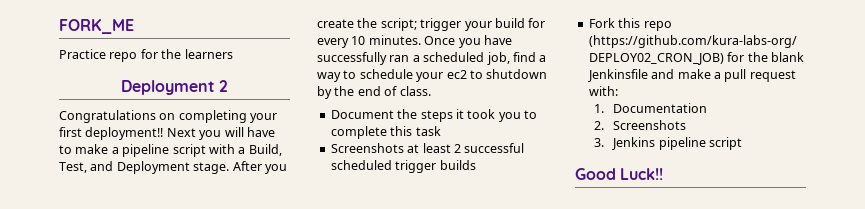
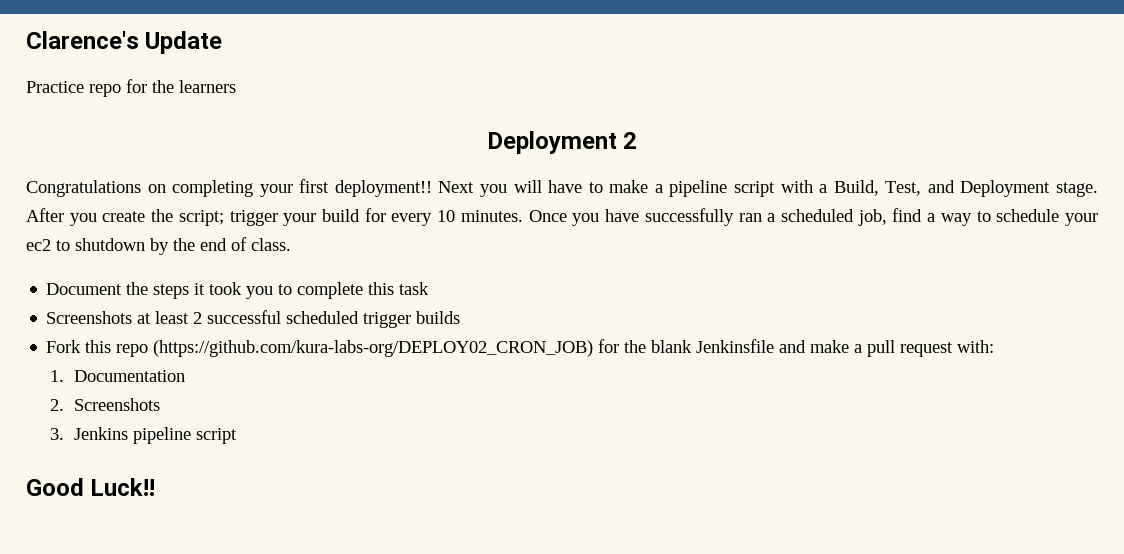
[59,19,134,34] FORK_ME -> [26,31,223,54] Clarence's Update

